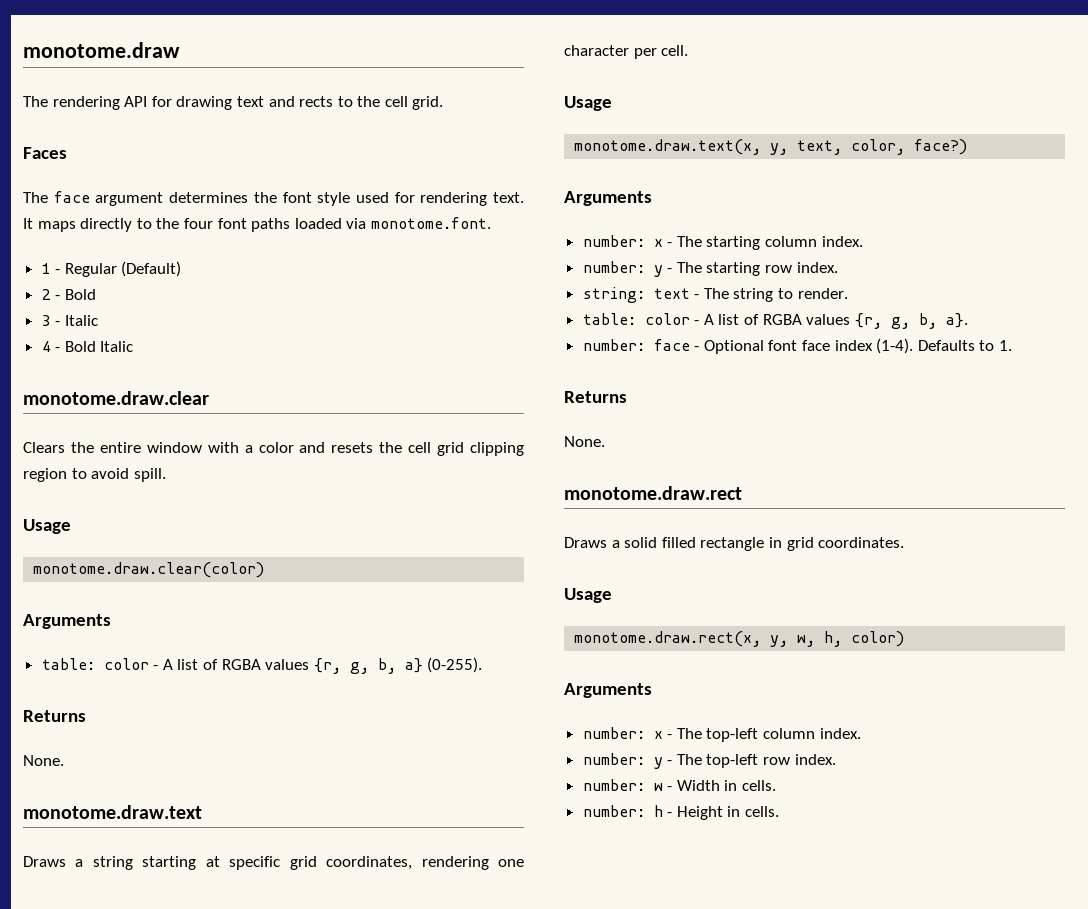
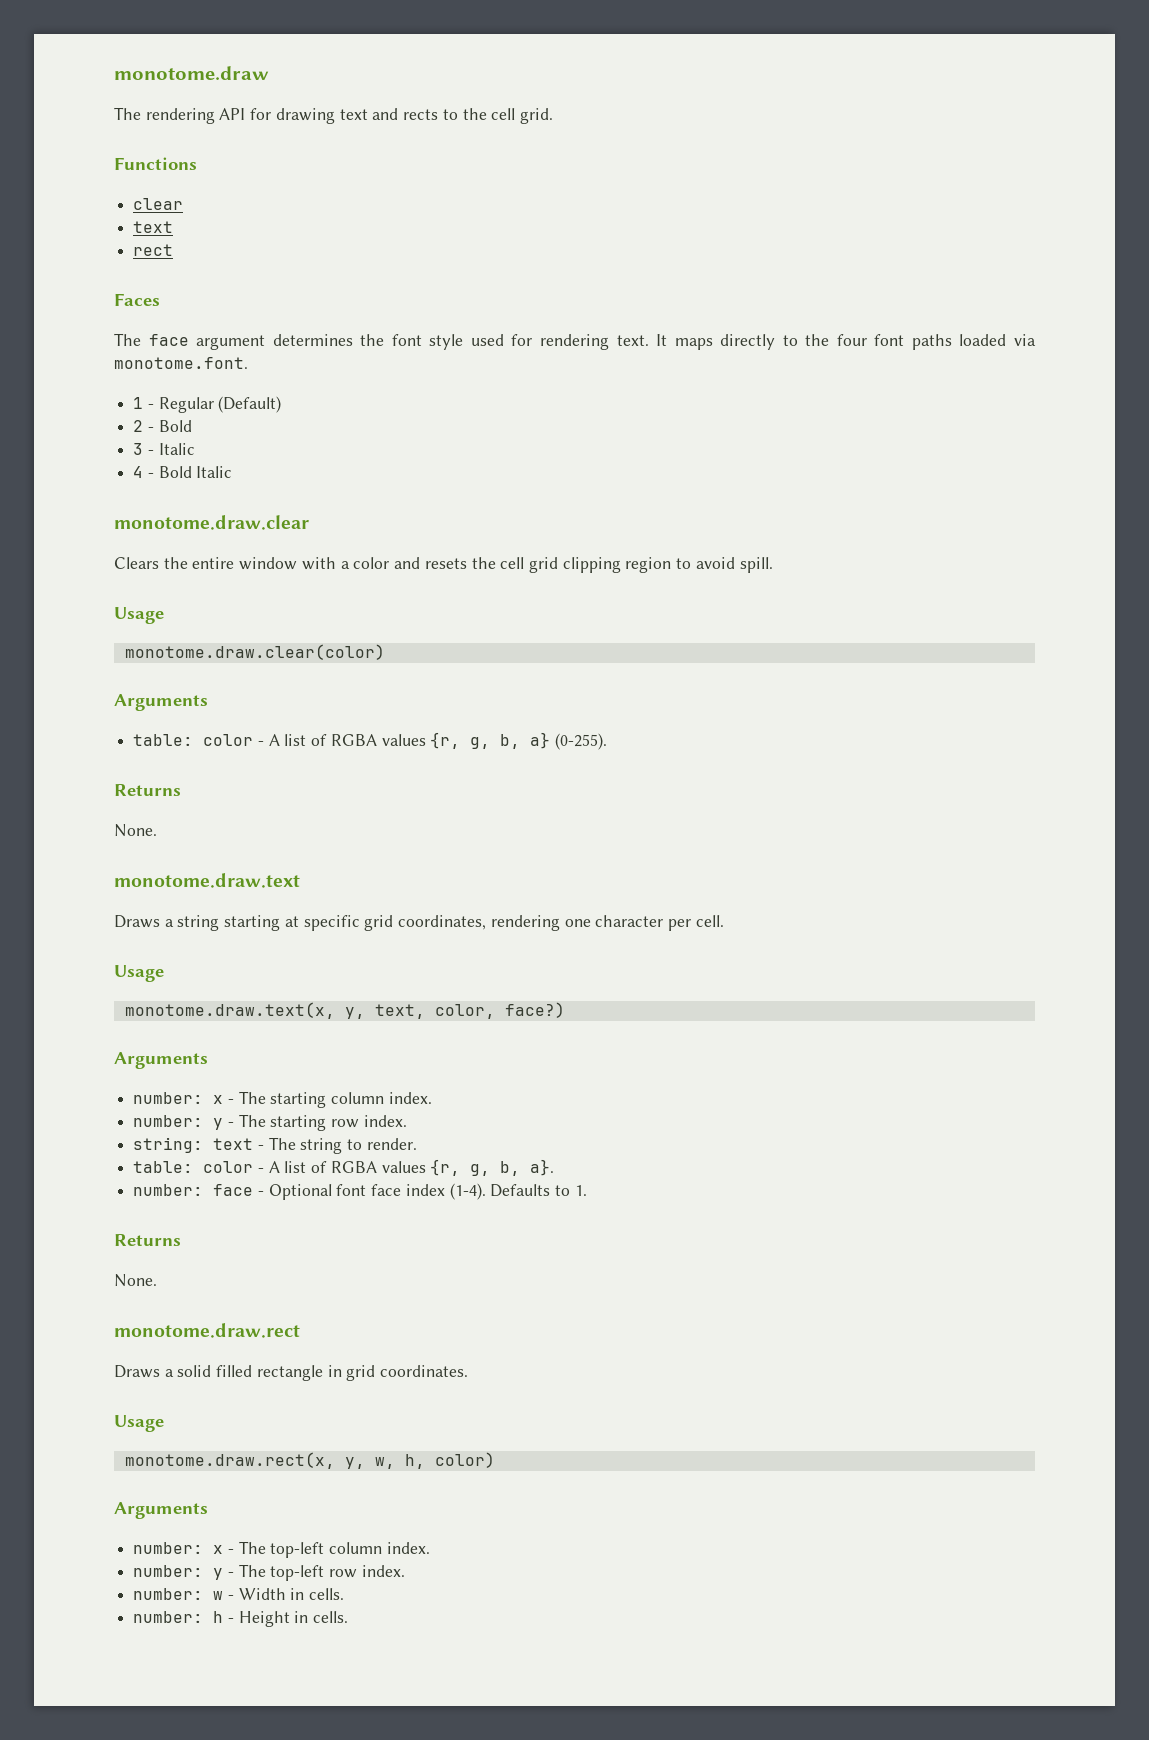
(444, 103) none -> [114,157,197,170] [133,198,184,210] [133,221,174,233] [133,244,174,256] // Functions // clear // text // rect

